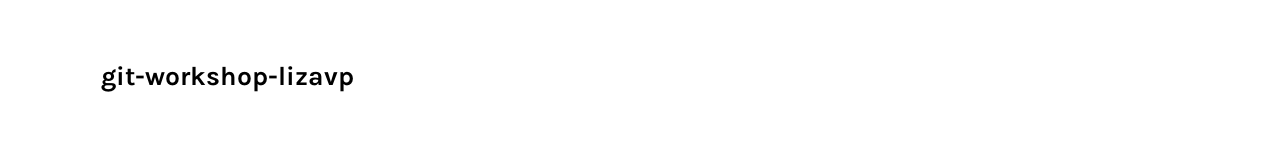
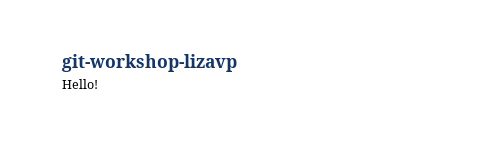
(354, 79) none -> [62,79,98,89] // Hello!

